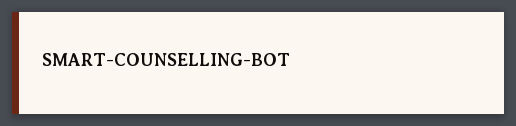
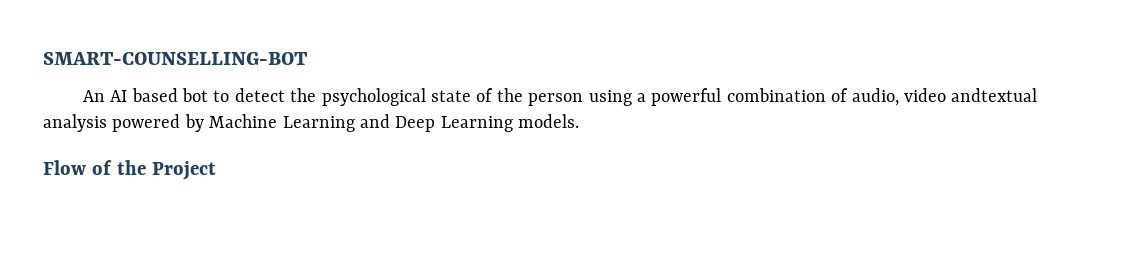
(290, 59) none -> [82,88,1038,106] [43,114,580,132] [43,160,216,180] // An AI based bot to detect the psychological state of the person using a powerful combination of audio, video andtextual analysis powered by Machine Learning and Deep Learning models. // Flow of the Project

